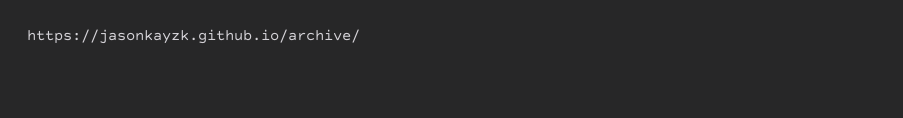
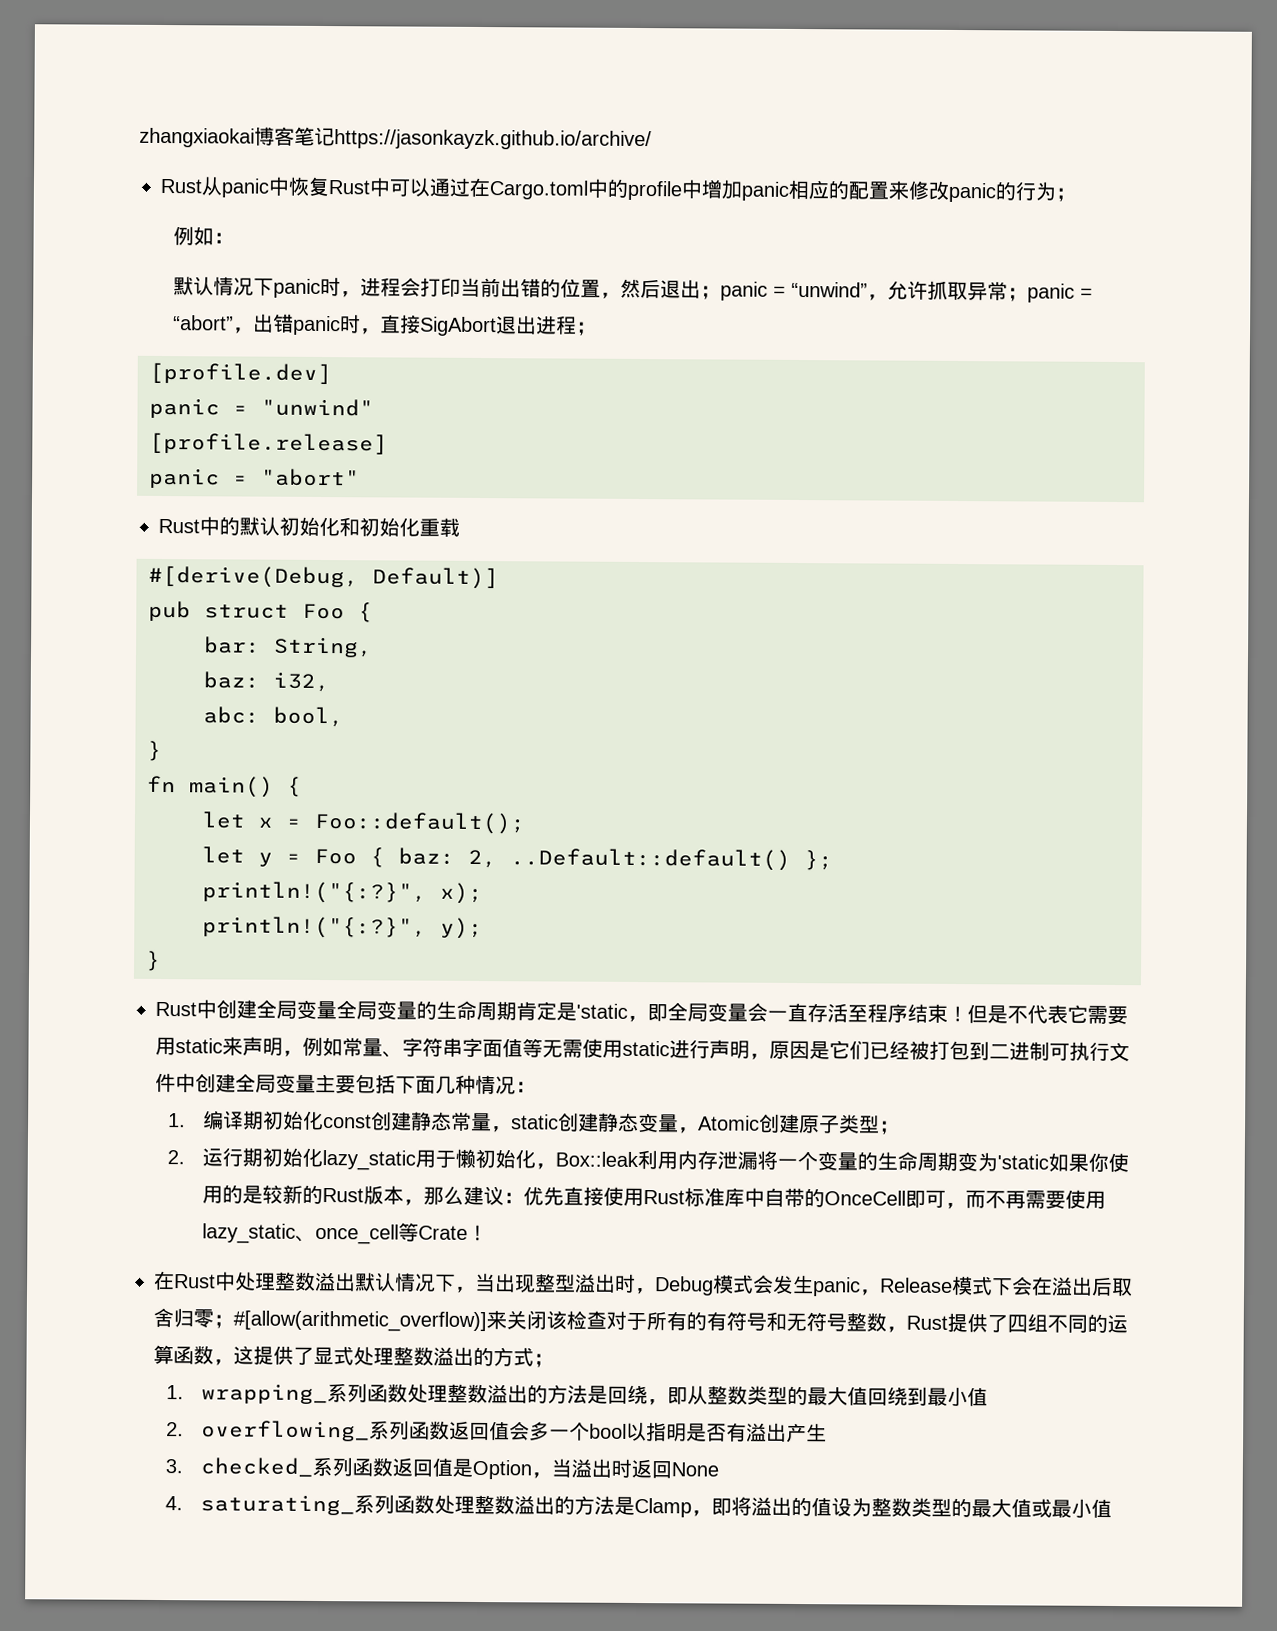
[27,29,360,44] https://jasonkayzk.github.io/archive/ -> [139,126,652,151] [160,176,1076,203] [173,226,235,246] [173,276,1094,303] [173,313,598,337] [149,362,332,385] [149,397,374,419] [149,432,388,455] [149,467,360,489] [158,516,460,537] [148,565,499,590] [148,600,373,623] [204,636,373,658] [203,671,330,693] [203,706,344,728] [147,740,162,762] [147,775,302,798] [202,811,526,835] [202,846,833,871] [202,881,483,905] [202,916,483,940] [146,950,161,971] [155,999,1128,1025] [155,1036,1130,1062] [155,1072,536,1095] [168,1110,901,1135] [167,1147,1130,1173] [202,1184,1107,1210] [202,1222,489,1245] [154,1270,1133,1297] [153,1307,1128,1334] [153,1344,554,1368] [166,1383,989,1407] [166,1420,828,1443] [165,1456,720,1480] [165,1494,1113,1518] zhangxiaokai博客笔记https://jasonkayzk.github.io/archive/ // Rust从panic中恢复Rust中可以通过在Cargo.toml中的profile中增加panic相应的配置来修改panic的行为； // 例如： // 默认情况下panic时，进程会打印当前出错的位置，然后退出；panic = “unwind”，允许抓取异常；panic = “abort”，出错panic时，直接SigAbort退出进程； // [profile.dev] // panic = "unwind" // [profile.release] // panic = "abort" // Rust中的默认初始化和初始化重载 // #[derive(Debug, Default)] // pub struct Foo { // bar: String, // baz: i32, // abc: bool, // } // fn main() { // let x = Foo::default(); // let y = Foo { baz: 2, ..Default::default() }; // println!("{:?}", x); // println!("{:?}", y); // } // Rust中创建全局变量全局变量的生命周期肯定是'static，即全局变量会一直存活至程序结束！但是不代表它需要用static来声明，例如常量、字符串字面值等无需使用static进行声明，原因是它们已经被打包到二进制可执行文件中创建全局变量主要包括下面几种情况： // 1.编译期初始化const创建静态常量，static创建静态变量，Atomic创建原子类型； // 2.运行期初始化lazy_static用于懒初始化，Box::leak利用内存泄漏将一个变量的生命周期变为'static如果你使用的是较新的Rust版本，那么建议：优先直接使用Rust标准库中自带的OnceCell即可，而不再需要使用lazy_static、once_cell等Crate！ // 在Rust中处理整数溢出默认情况下，当出现整型溢出时，Debug模式会发生panic，Release模式下会在溢出后取舍归零；#[allow(arithmetic_overflow)]来关闭该检查对于所有的有符号和无符号整数，Rust提供了四组不同的运算函数，这提供了显式处理整数溢出的方式； // 1. wrapping_系列函数处理整数溢出的方法是回绕，即从整数类型的最大值回绕到最小值 // 2. overflowing_系列函数返回值会多一个bool以指明是否有溢出产生 // 3. checked_系列函数返回值是Option，当溢出时返回None // 4. saturating_系列函数处理整数溢出的方法是Clamp，即将溢出的值设为整数类型的最大值或最小值

